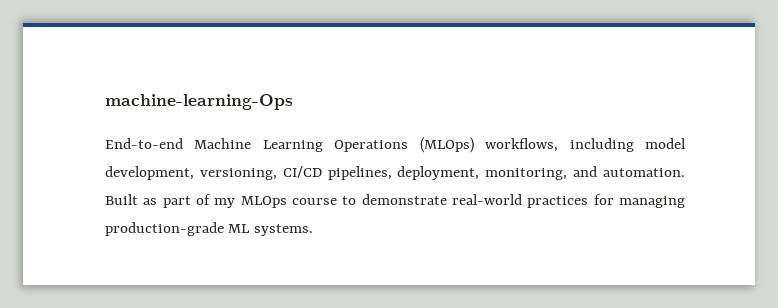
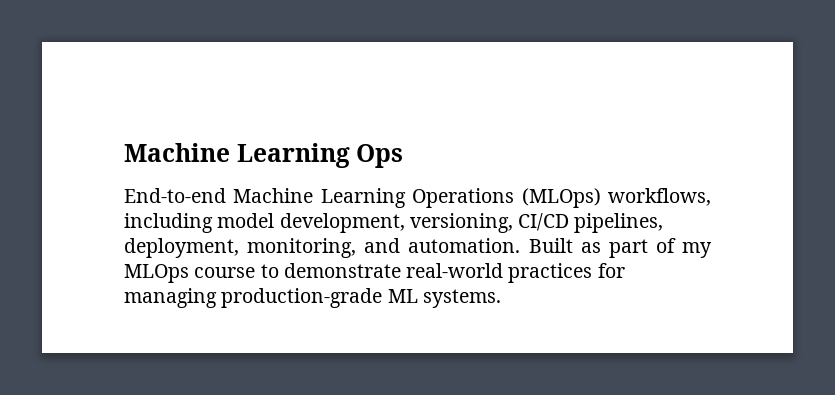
[105,94,293,110] machine-learning-Ops -> [124,143,404,168] Machine Learning Ops

